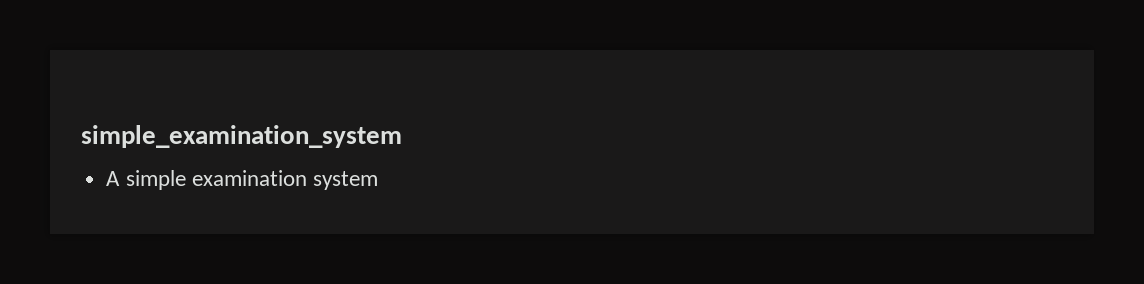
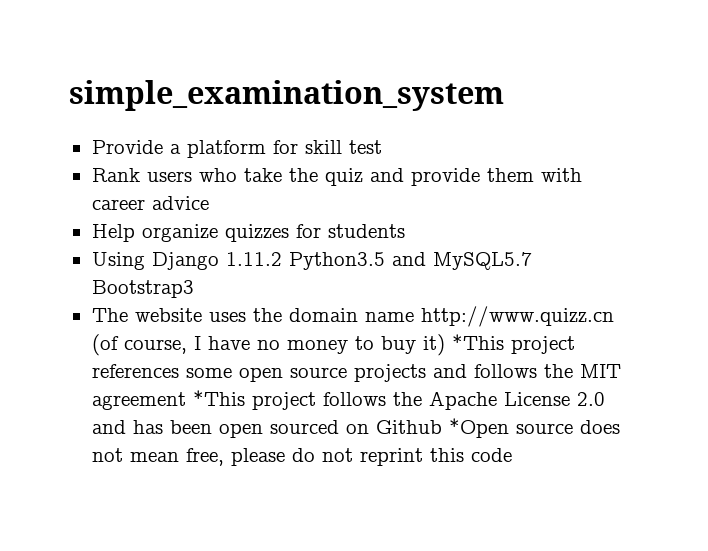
[106,170,378,190] A simple examination system -> [91,140,382,158] [91,168,582,186] [91,196,209,210] [91,224,405,242] [91,252,532,270] [91,280,194,298] [91,306,614,327] [91,334,575,356] [91,364,621,382] [91,390,605,410] [91,418,620,438] [91,448,512,466] Provide a platform for skill test // Rank users who take the quiz and provide them with career advice // Help organize quizzes for students // Using Django 1.11.2 Python3.5 and MySQL5.7 Bootstrap3 // The website uses the domain name http://www.quizz.cn (of course, I have no money to buy it) *This project references some open source projects and follows the MIT agreement *This project follows the Apache License 2.0 and has been open sourced on Github *Open source does not mean free, please do not reprint this code

